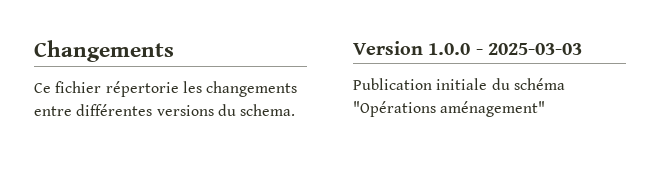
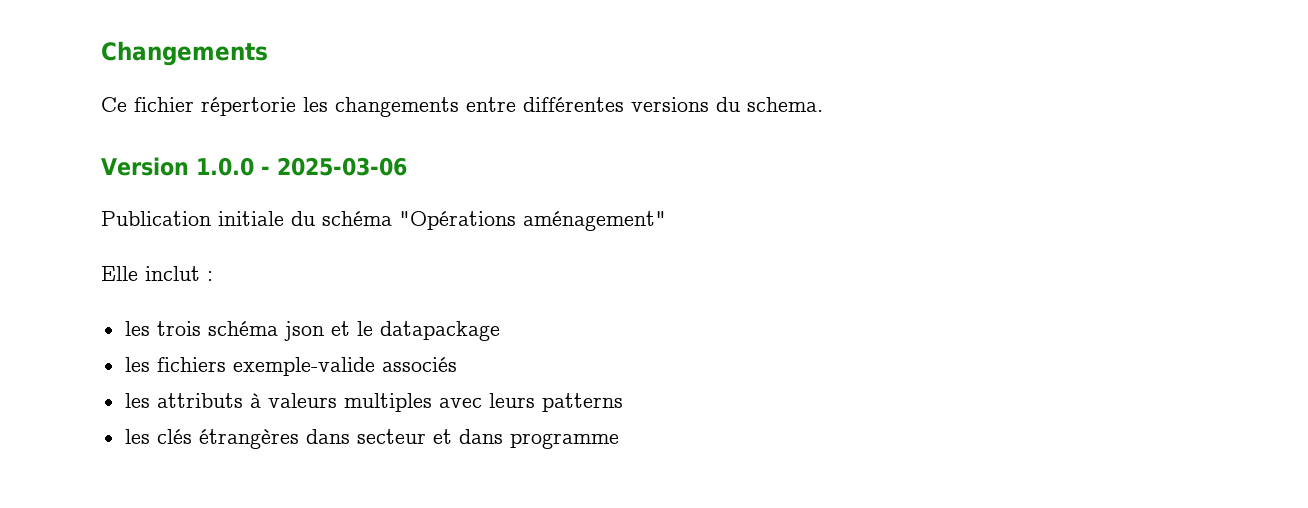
[488,43,583,55] 2025-03-03 -> [276,157,407,176] 2025-03-06
(546, 109) none -> [101,266,213,281] [124,321,500,341] [124,357,457,376] [124,393,623,412] [124,429,619,449] // Elle inclut : // les trois schéma json et le datapackage // les fichiers exemple-valide associés // les attributs à valeurs multiples avec leurs patterns // les clés étrangères dans secteur et dans programme

